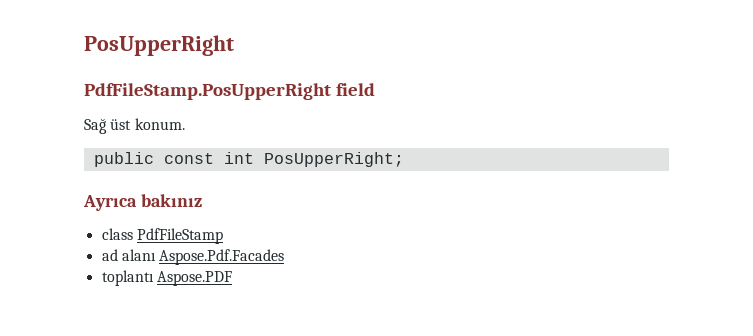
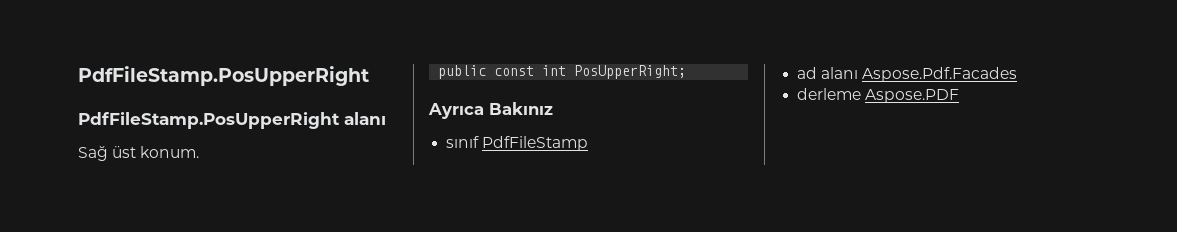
[84,35,234,56] [84,83,375,100] PosUpperRight // PdfFileStamp.PosUpperRight field -> [78,66,369,86] [78,112,386,129] PdfFileStamp.PosUpperRight // PdfFileStamp.PosUpperRight alanı
[140,194,202,207] [101,228,133,240] bakınız // class -> [489,102,553,115] [446,136,480,148] Bakınız // sınıf
[101,270,154,286] toplantı -> [797,88,862,100] derleme

